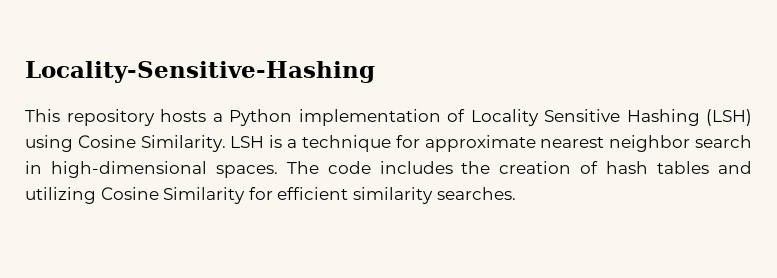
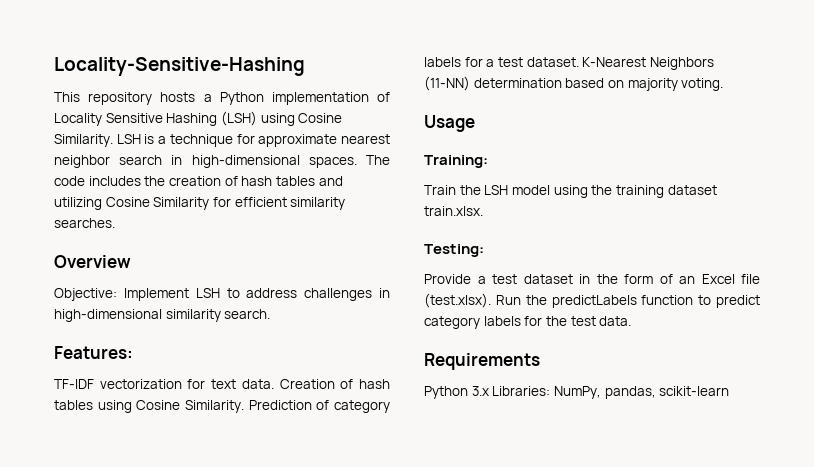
(516, 193) none -> [54,255,131,268] [54,288,390,301] [54,309,271,322] [54,346,133,359] [54,379,391,389] [54,400,390,413] [424,57,714,70] [424,76,724,91] [424,115,475,132] [424,155,488,168] [424,185,717,198] [424,206,483,216] [424,244,484,257] [424,274,760,284] [424,293,760,308] [424,316,632,329] [424,353,540,370] [424,386,730,399] // Overview // Objective: Implement LSH to address challenges in high-dimensional similarity search. // Features: // TF-IDF vectorization for text data. Creation of hash tables using Cosine Similarity. Prediction of category labels for a test dataset. K-Nearest Neighbors (11-NN) determination based on majority voting. // Usage // Training: // Train the LSH model using the training dataset train.xlsx. // Testing: // Provide a test dataset in the form of an Excel file (test.xlsx). Run the predictLabels function to predict category labels for the test data. // Requirements // Python 3.x Libraries: NumPy, pandas, scikit-learn

